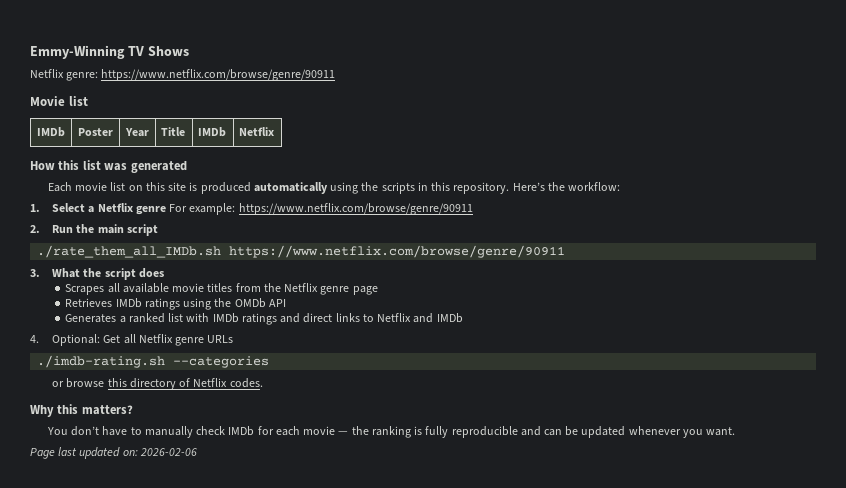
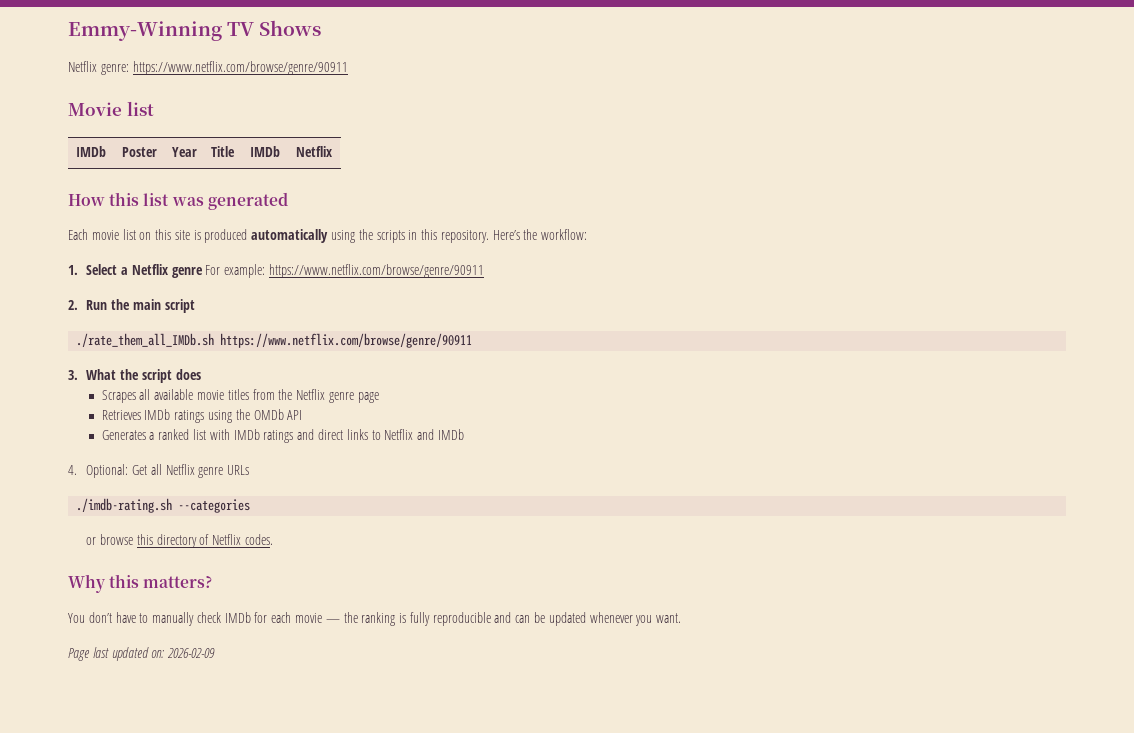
[139,448,197,456] 2026-02-06 -> [167,648,216,658] 2026-02-09

